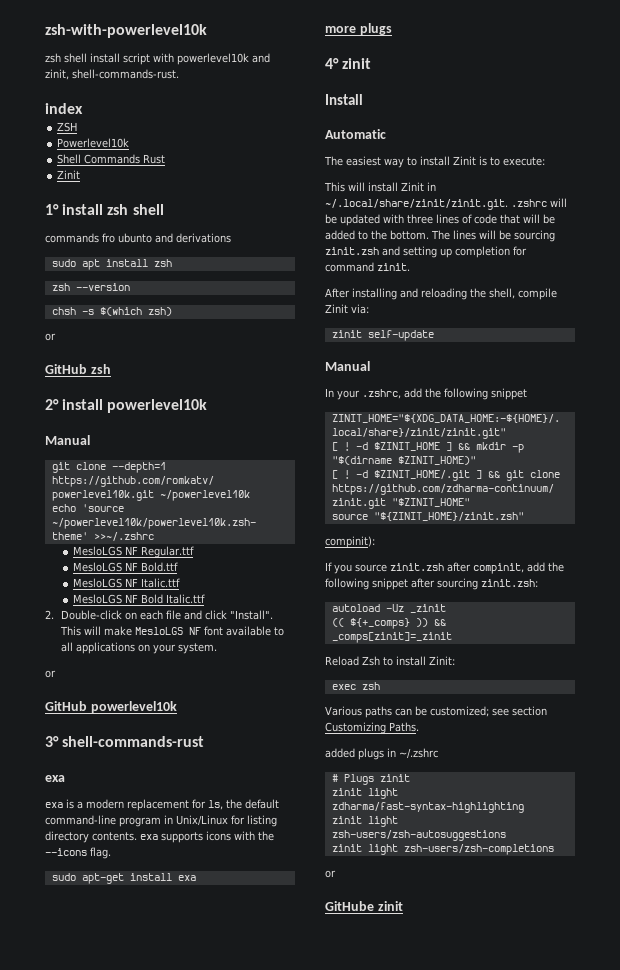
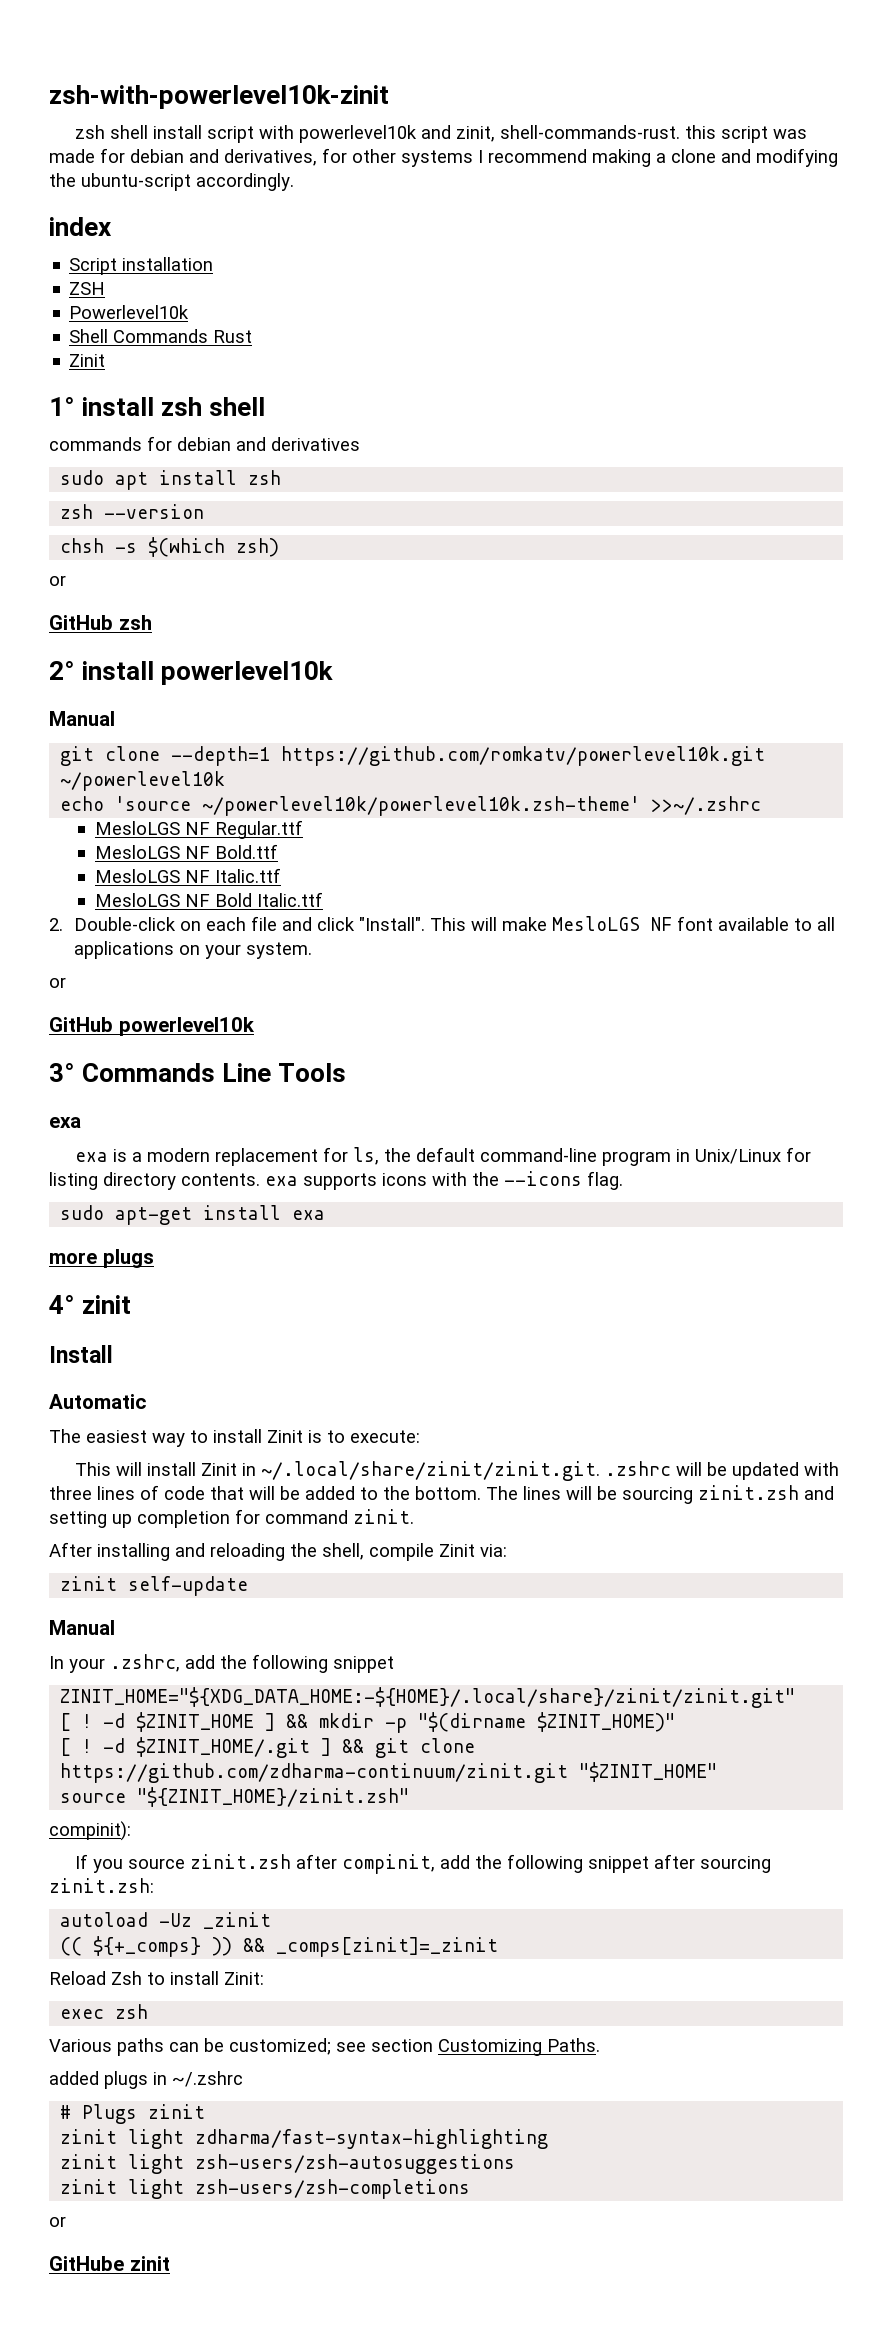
[45,24,207,38] zsh-with-powerlevel10k -> [49,85,389,109] zsh-with-powerlevel10k-zinit
(179, 74) none -> [684,125,807,143] [49,148,838,167] [49,173,294,191] this script was made for debian and derivatives, for other systems I recommend making a clone and modifying the ubuntu-script accordingly.
(83, 108) none -> [69,257,214,275] // Script installation
[102,233,231,243] fro ubunto and derivations -> [147,436,360,451] for debian and derivatives
[62,736,205,747] shell-commands-rust -> [82,1063,347,1082] Commands Line Tools

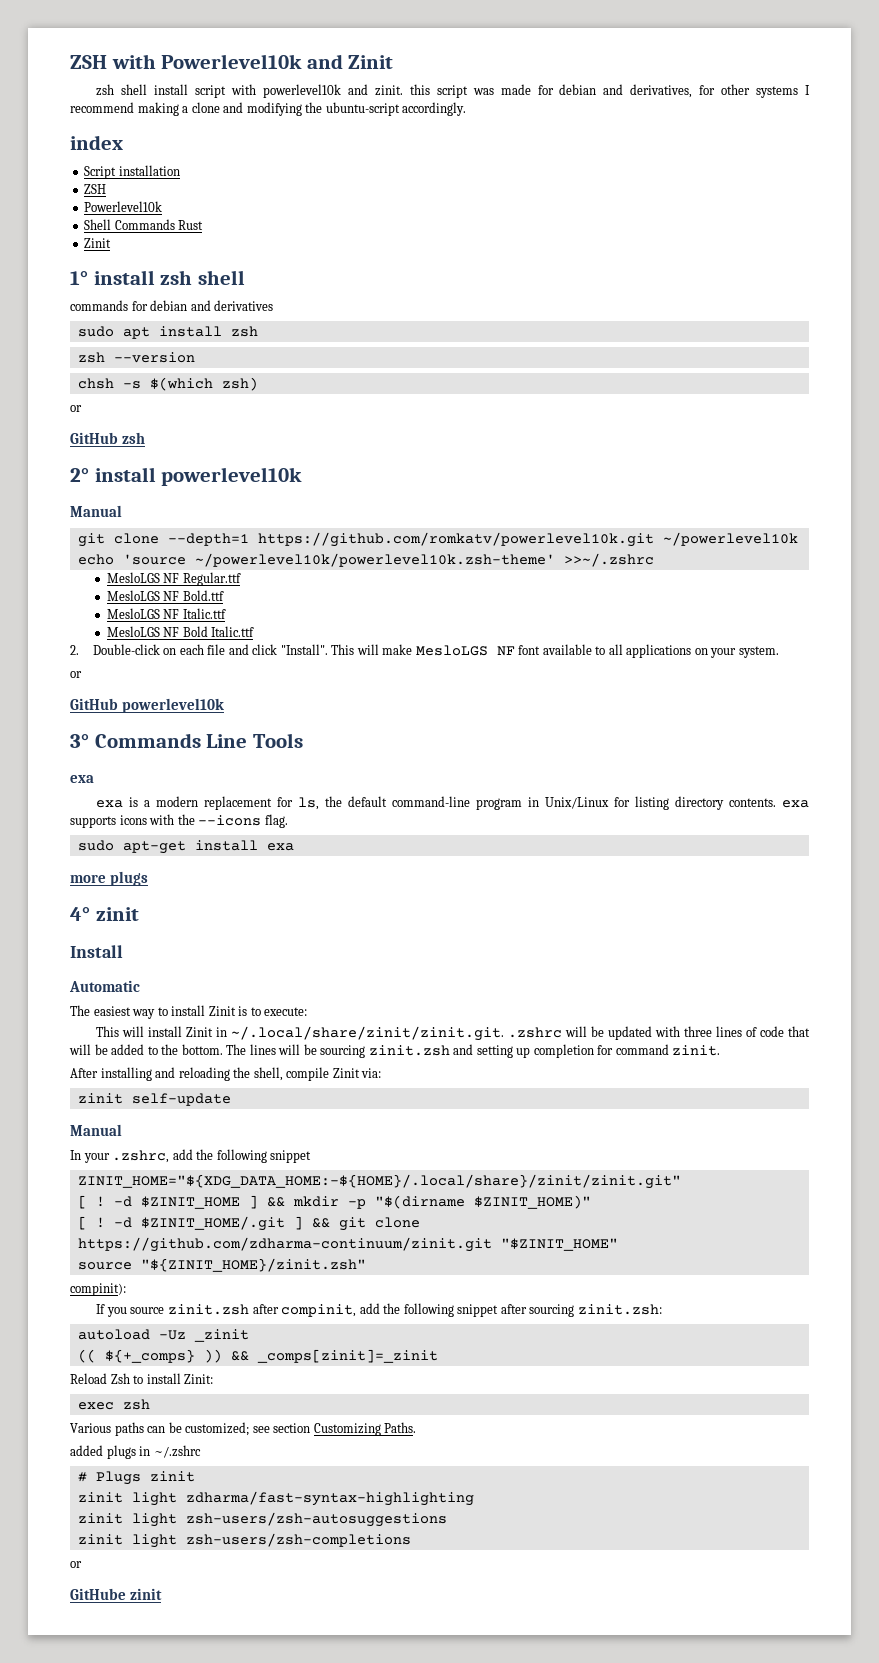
[49,85,389,109] zsh-with-powerlevel10k-zinit -> [70,54,394,69] ZSH with Powerlevel10k and Zinit
[455,125,680,142] zinit, shell-commands-rust. -> [374,85,403,96] zinit.

